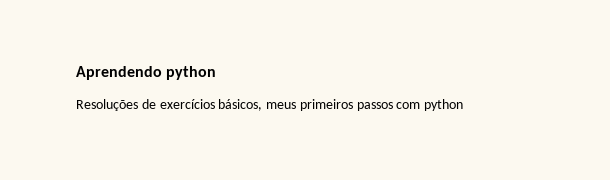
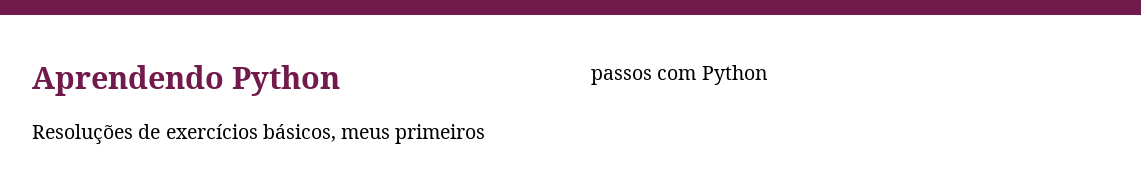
[166,66,217,80] python -> [232,65,341,96] Python
[424,99,464,111] python -> [701,65,768,85] Python

